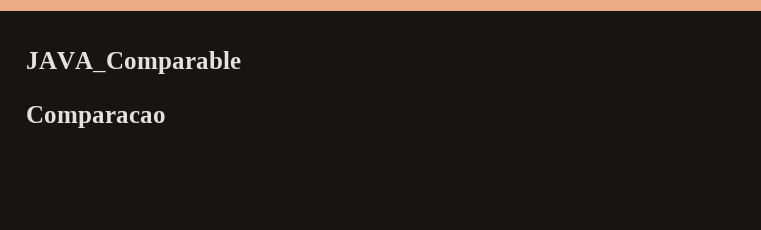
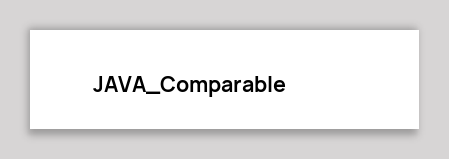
[26,106,166,128] // Comparacao -> (286, 86) none

